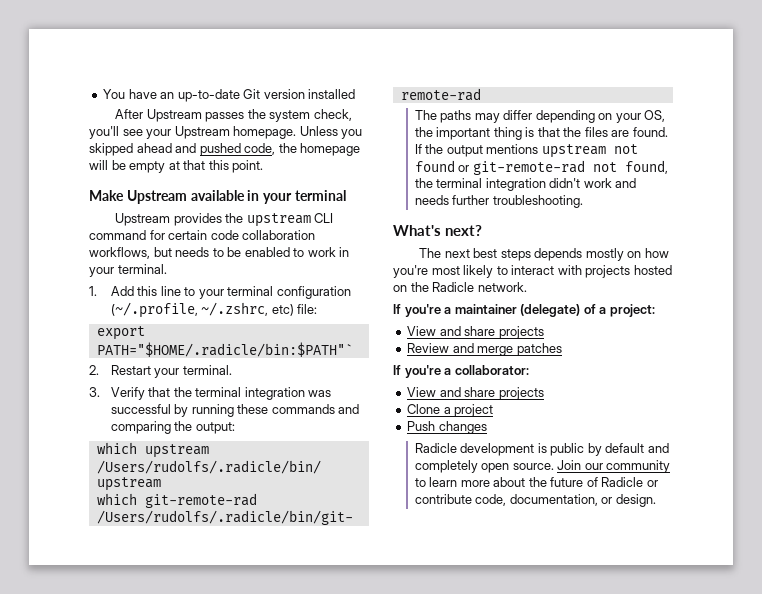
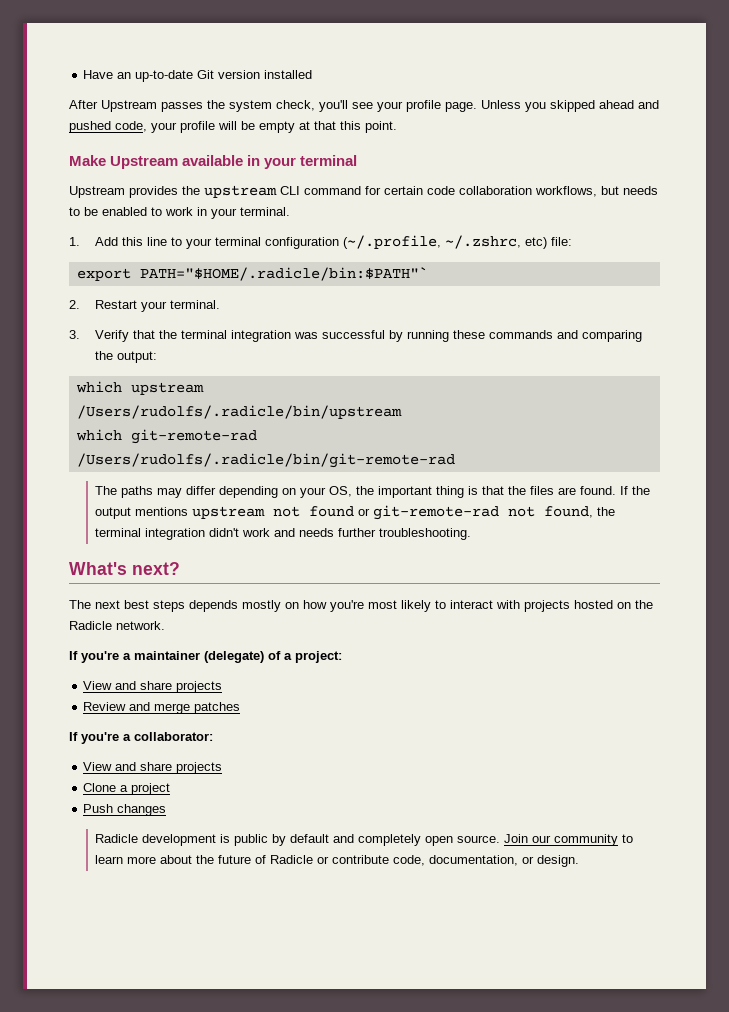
[103,89,157,99] You have -> [83,70,114,79] Have
[174,126,297,139] Upstream homepage. -> [406,100,477,112] profile page.
[278,143,361,156] the homepage -> [151,121,215,133] your profile

